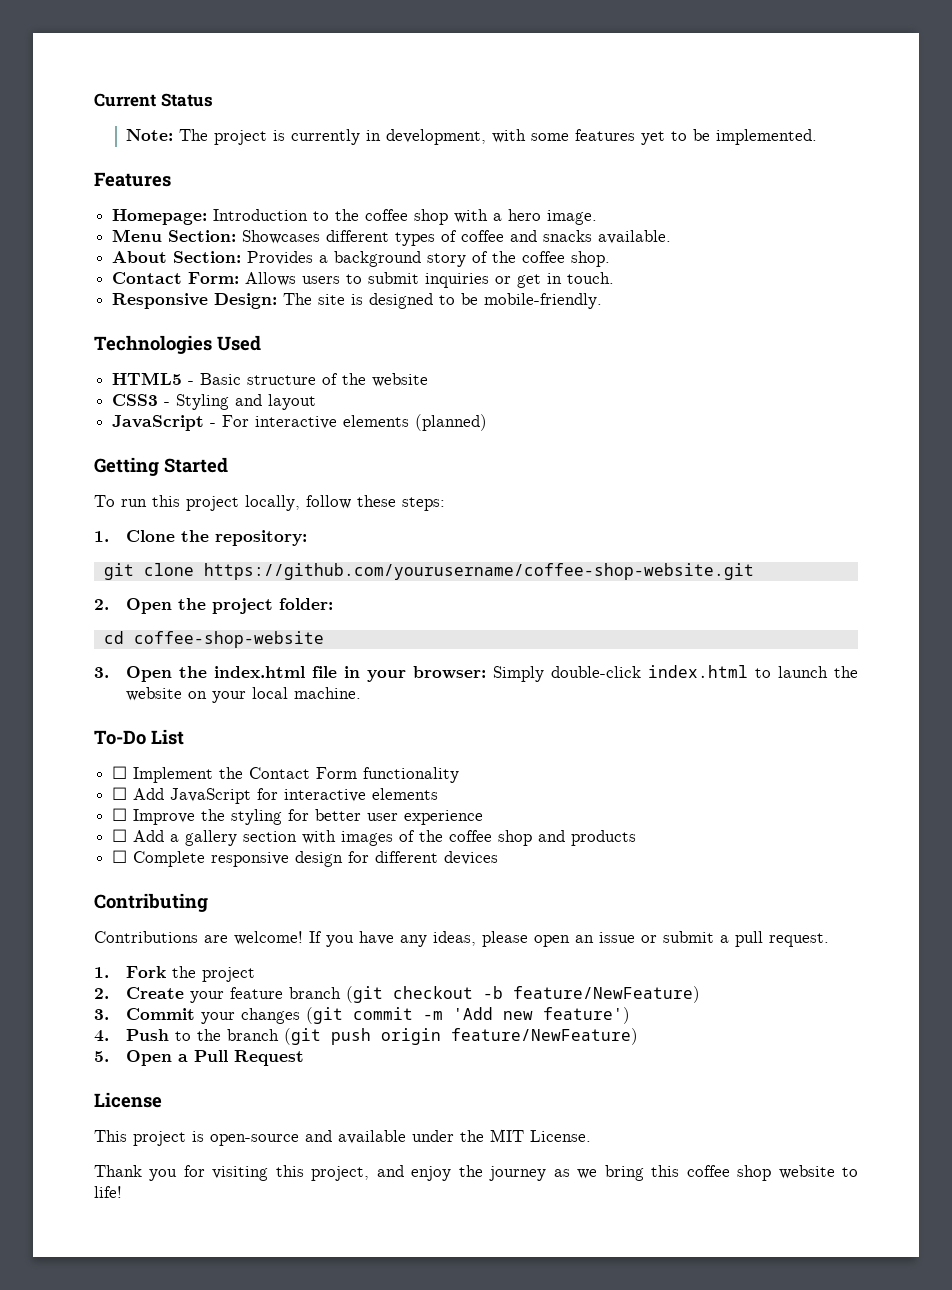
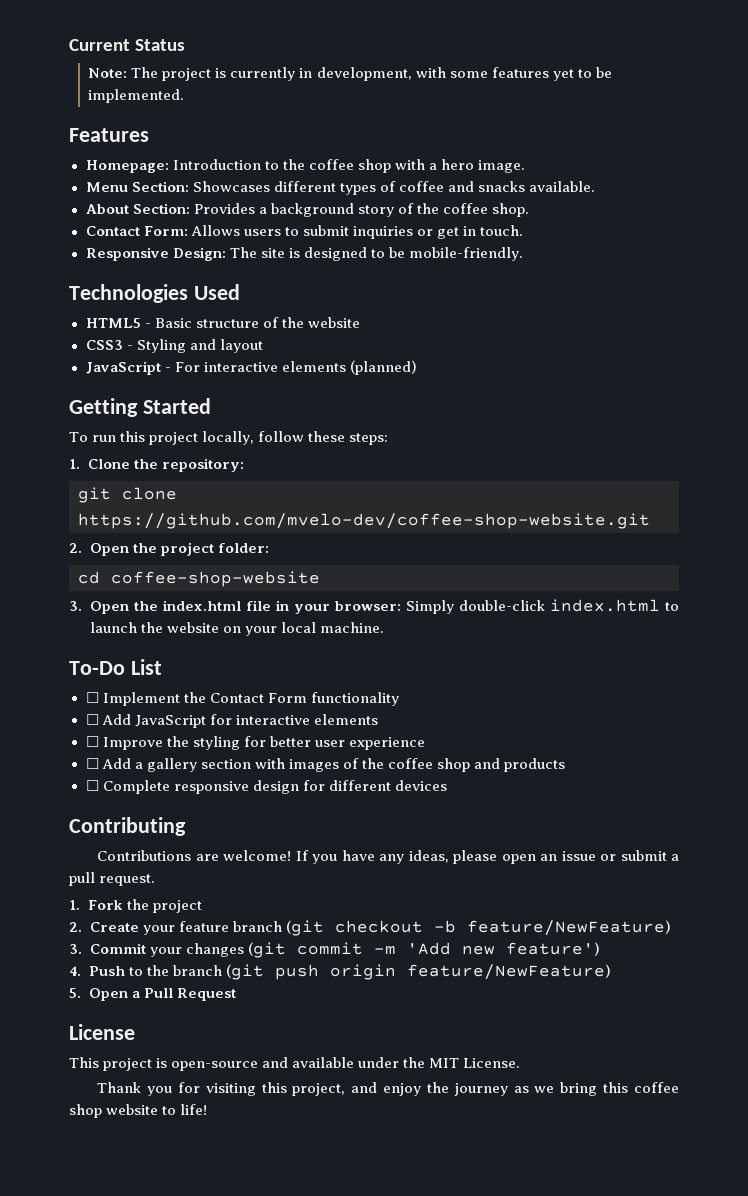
[203,563,754,580] https://github.com/yourusername/coffee-shop-website.git -> [78,513,650,529] https://github.com/mvelo-dev/coffee-shop-website.git

